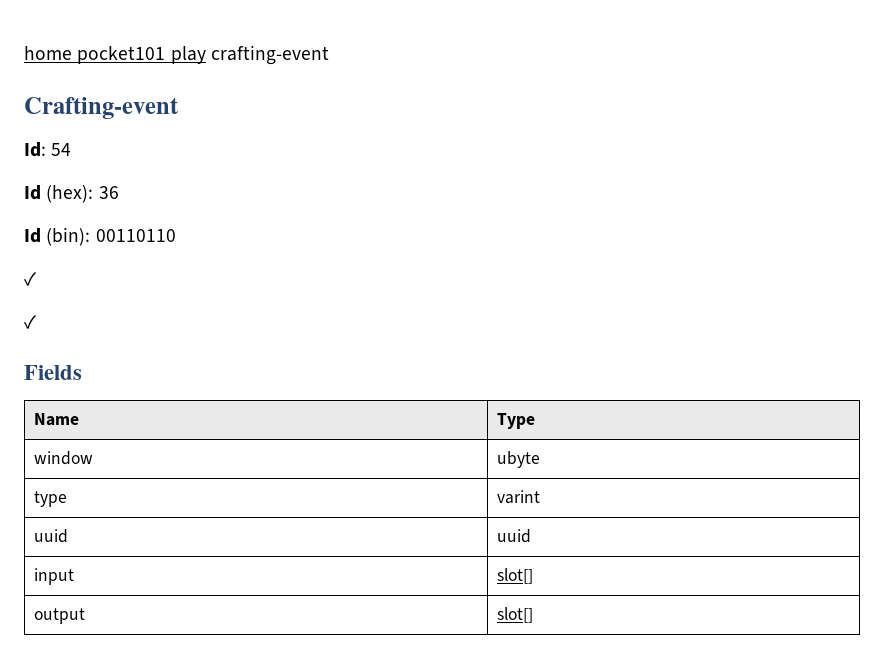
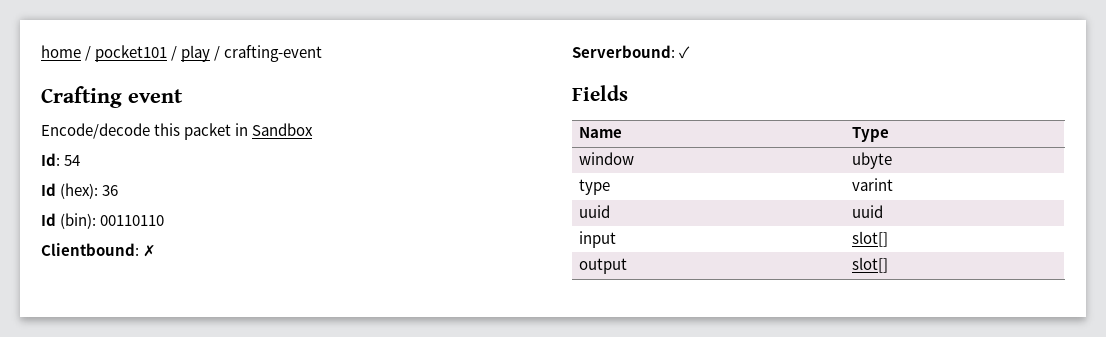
[77,45,329,65] [24,97,179,119] pocket101 play crafting-event // Crafting-event -> [85,45,323,62] [41,86,183,108] [41,123,314,140] / pocket101 / play / crafting-event // Crafting event // Encode/decode this packet in Sandbox
[24,272,36,286] ✓ // -> [41,243,157,257] [572,45,675,58] Clientbound: ✗ // Serverbound:

